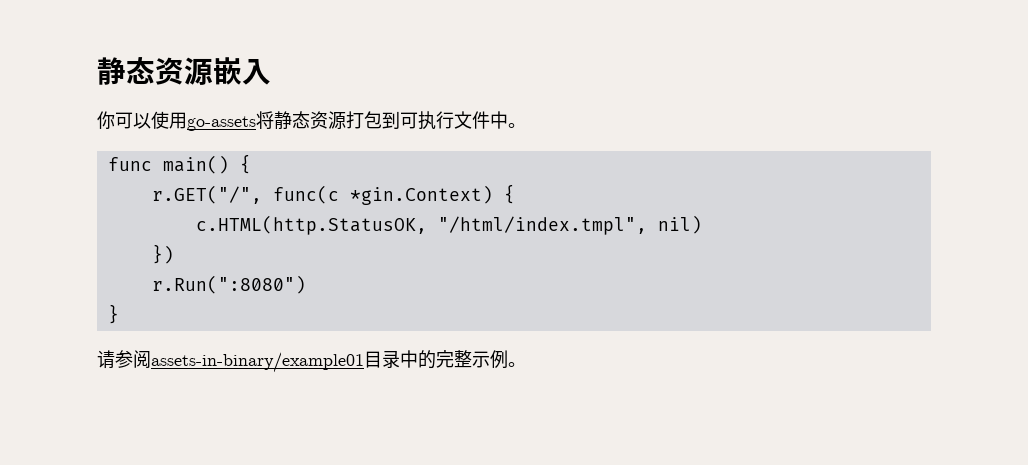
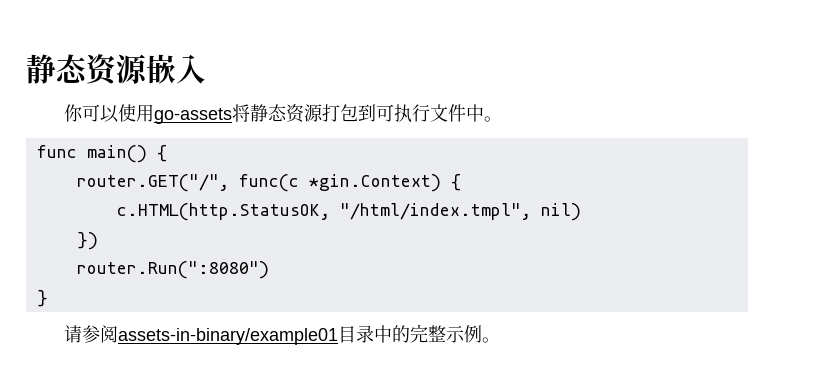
[151,185,262,204] r.GET("/", -> [76,174,229,192] router.GET("/",
[151,275,306,294] r.Run(":8080") -> [76,261,269,279] router.Run(":8080")

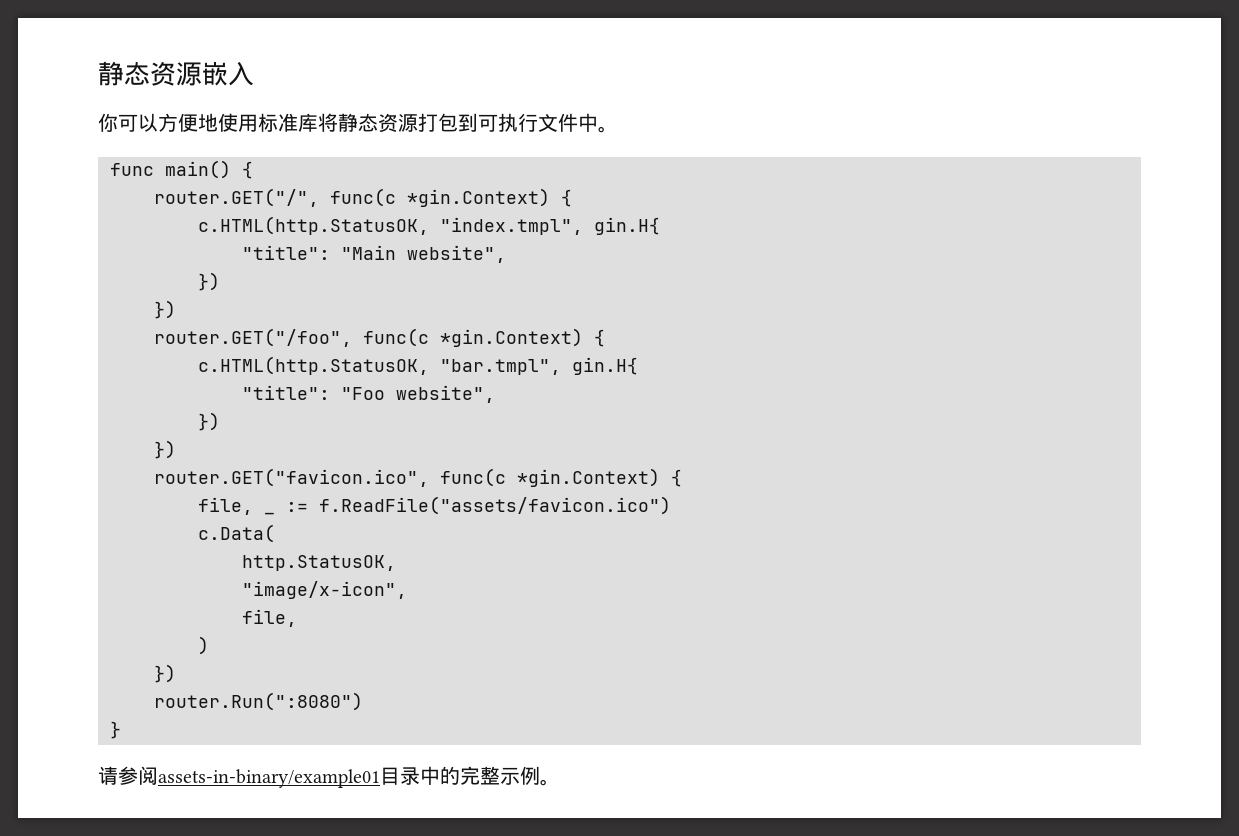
[118,104,233,124] 使用go-assets -> [158,113,318,132] 方便地使用标准库
[339,203,581,221] "/html/index.tmpl", nil) -> [440,217,660,235] [242,245,506,263] [198,272,220,291] [154,300,176,319] [154,328,605,347] [198,356,638,375] [242,385,495,403] [198,412,220,431] [154,440,176,459] [154,468,682,487] [198,497,275,515] [286,496,671,515] [198,524,275,543] [242,555,396,571] [242,581,407,599] [242,609,297,627] [198,636,209,655] "index.tmpl", gin.H{ // "title": "Main website", // }) // }) // router.GET("/foo", func(c *gin.Context) { // c.HTML(http.StatusOK, "bar.tmpl", gin.H{ // "title": "Foo website", // }) // }) // router.GET("favicon.ico", func(c *gin.Context) { // file, _ := f.ReadFile("assets/favicon.ico") // c.Data( // http.StatusOK, // "image/x-icon", // file, // )

